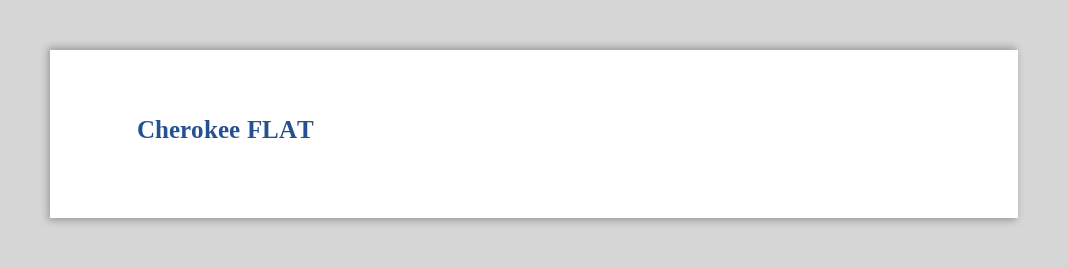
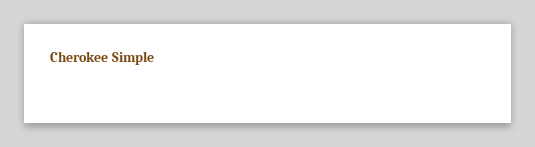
[246,121,314,138] FLAT -> [111,51,154,65] Simple

